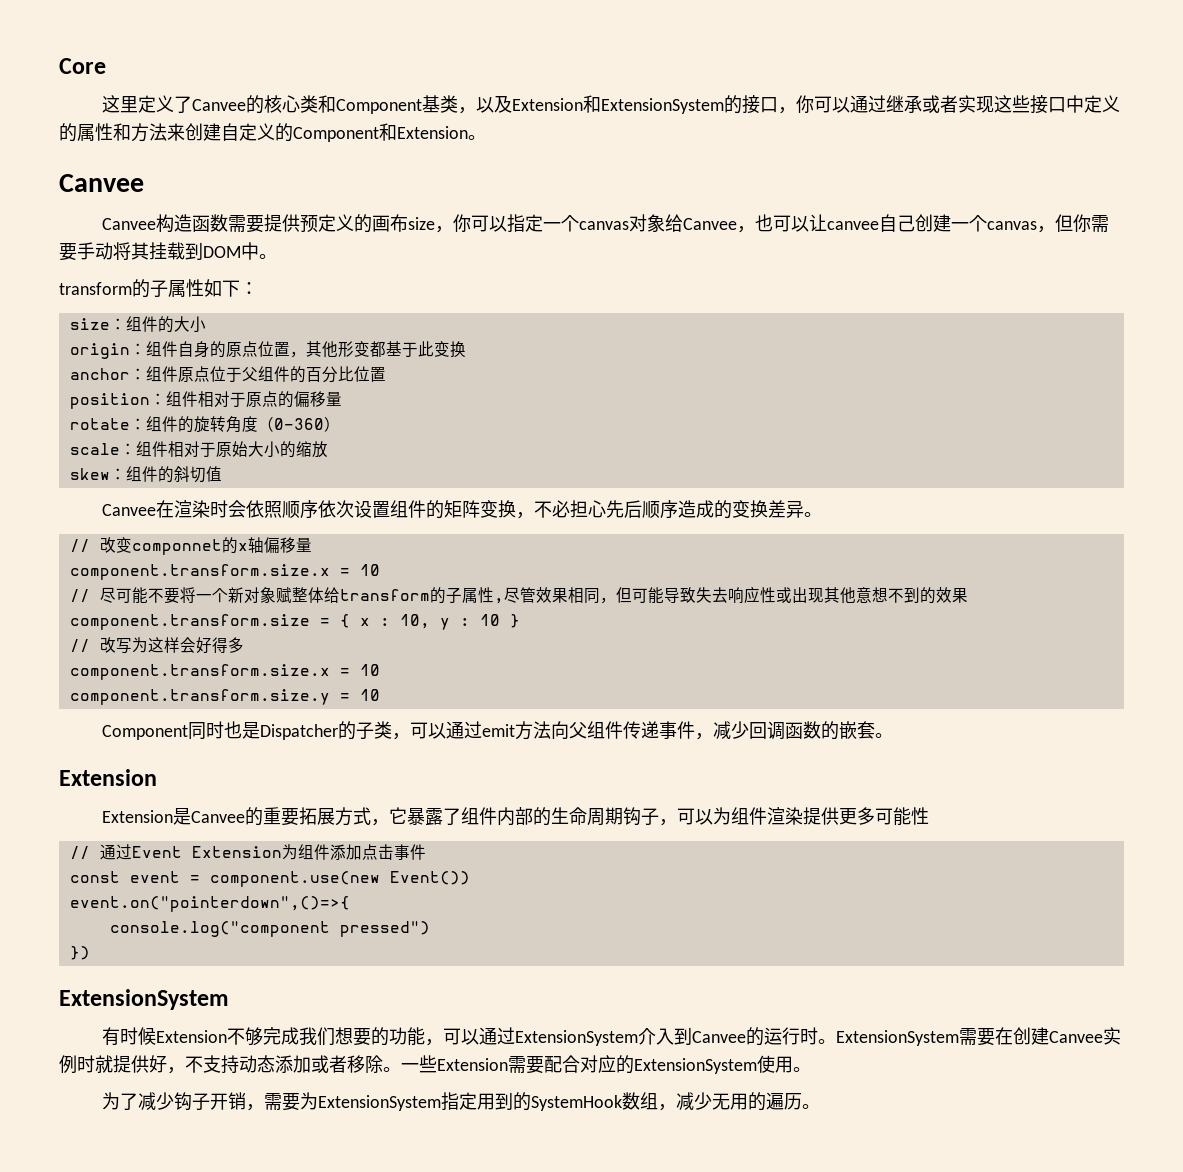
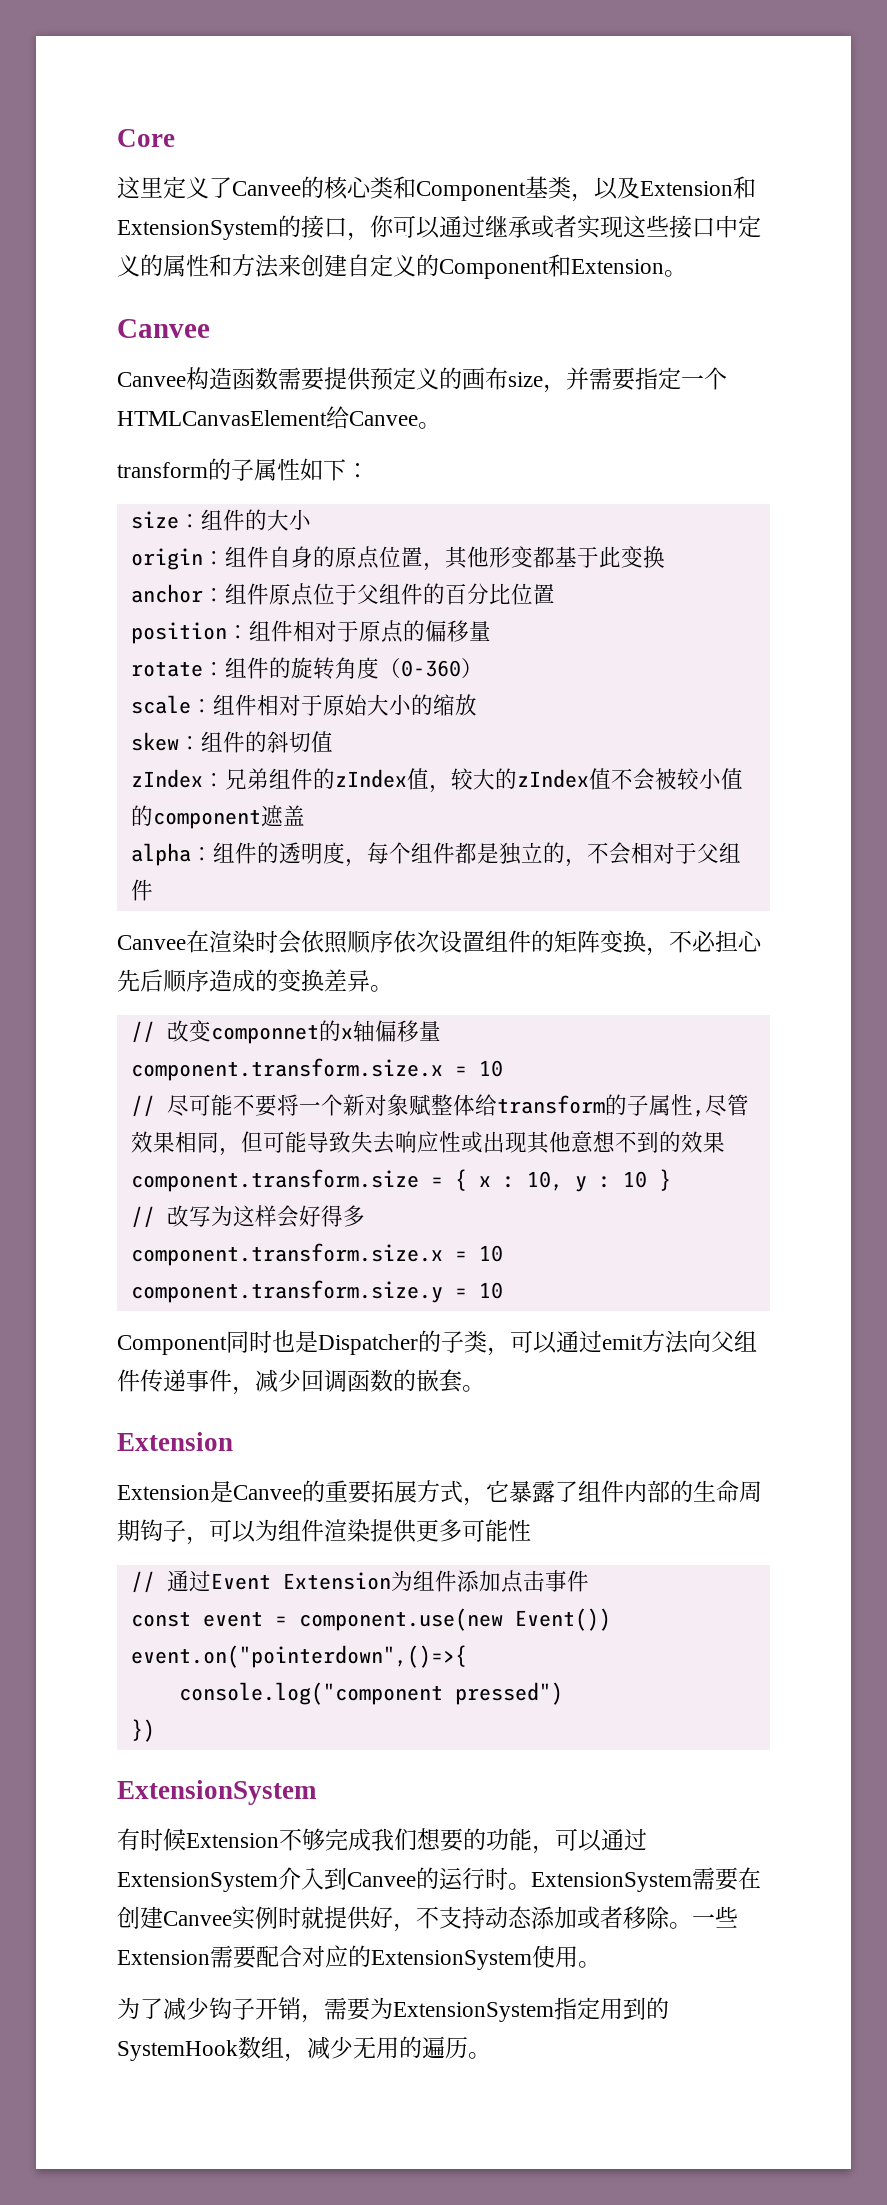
[452,214,507,232] 你可以 -> [566,367,635,391] 并需要
[578,214,1109,233] [59,242,259,261] canvas对象给Canvee，也可以让canvee自己创建一个canvas，但你需要手动将其挂载到DOM中 -> [117,406,418,429] HTMLCanvasElement给Canvee
(222, 474) none -> [130,768,743,793] [130,805,305,829] [130,842,741,867] [130,879,153,901] // zIndex：兄弟组件的zIndex值，较大的zIndex值不会被较小值的component遮盖 // alpha：组件的透明度，每个组件都是独立的，不会相对于父组件

